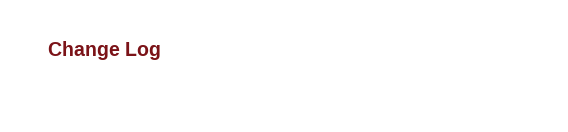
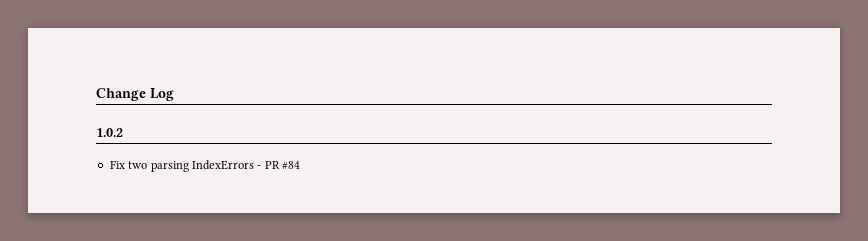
(162, 51) none -> [96,128,123,137] [109,160,300,172] // 1.0.2 // Fix two parsing IndexErrors - PR #84

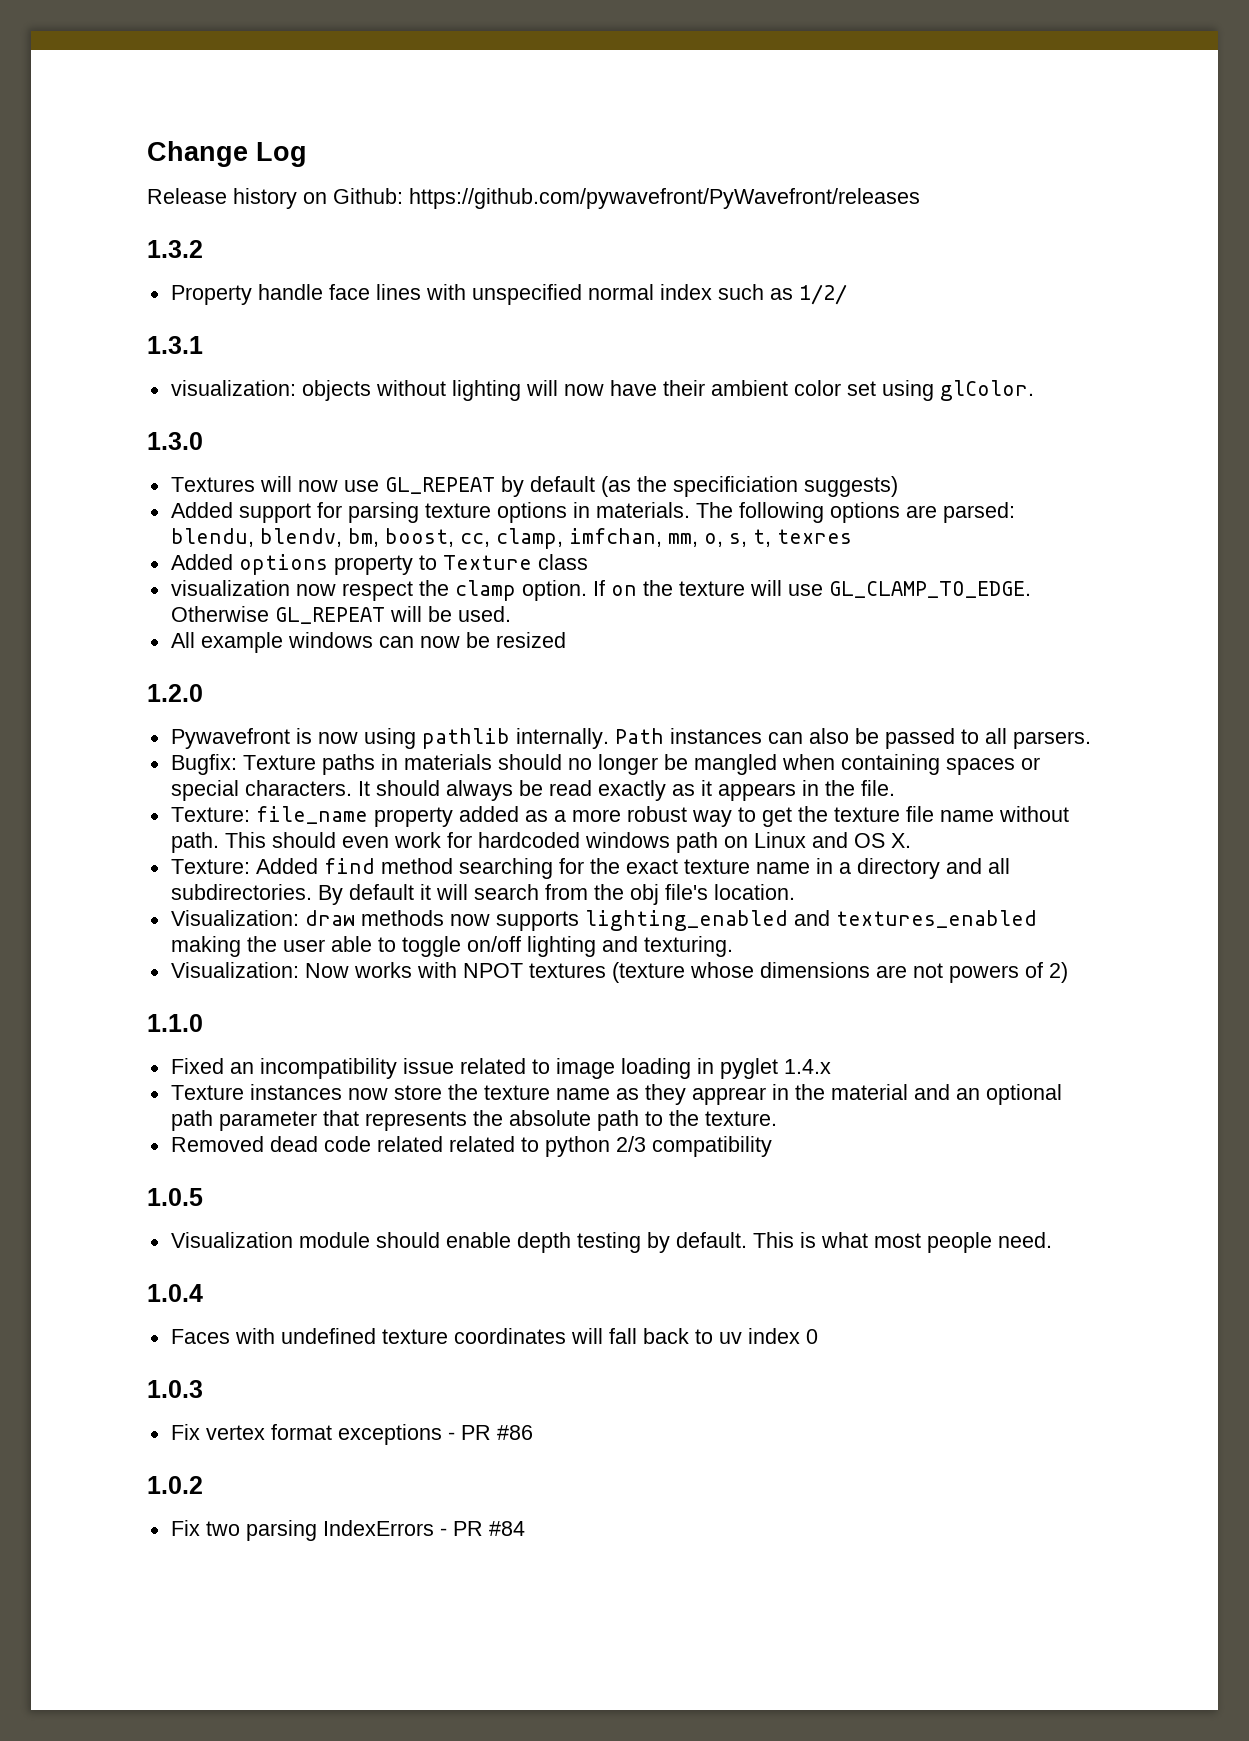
(174, 94) none -> [147,188,920,209] [147,240,203,258] [170,284,847,305] [147,336,203,354] [170,380,1034,401] [147,432,203,450] [170,476,898,497] [170,502,1015,523] [170,528,852,549] [170,554,588,575] [170,580,1031,601] [170,606,511,624] [170,632,566,653] [147,684,203,702] [170,728,1091,749] [170,754,1040,775] [170,780,895,801] [170,806,1069,827] [170,832,911,853] [170,858,1010,879] [170,884,795,905] [170,910,1037,931] [170,936,733,957] [170,962,1068,983] [147,1014,203,1032] [170,1058,831,1079] [170,1084,1062,1105] [170,1110,777,1131] [170,1136,772,1157] [147,1188,203,1206] [170,1232,1052,1253] [147,1284,203,1302] [170,1328,818,1344] [147,1380,203,1398] [170,1424,533,1445] // Release history on Github: https://github.com/pywavefront/PyWavefront/releases // 1.3.2 // Property handle face lines with unspecified normal index such as 1/2/ // 1.3.1 // visualization: objects without lighting will now have their ambient color set using glColor. // 1.3.0 // Textures will now use GL_REPEAT by default (as the specificiation suggests) // Added support for parsing texture options in materials. The following options are parsed: blendu, blendv, bm, boost, cc, clamp, imfchan, mm, o, s, t, texres // Added options property to Texture class // visualization now respect the clamp option. If on the texture will use GL_CLAMP_TO_EDGE. Otherwise GL_REPEAT will be used. // All example windows can now be resized // 1.2.0 // Pywavefront is now using pathlib internally. Path instances can also be passed to all parsers. // Bugfix: Texture paths in materials should no longer be mangled when containing spaces or special characters. It should always be read exactly as it appears in the file. // Texture: file_name property added as a more robust way to get the texture file name without path. This should even work for hardcoded windows path on Linux and OS X. // Texture: Added find method searching for the exact texture name in a directory and all subdirectories. By default it will search from the obj file's location. // Visualization: draw methods now supports lighting_enabled and textures_enabled making the user able to toggle on/off lighting and texturing. // Visualization: Now works with NPOT textures (texture whose dimensions are not powers of 2) // 1.1.0 // Fixed an incompatibility issue related to image loading in pyglet 1.4.x // Texture instances now store the texture name as they apprear in the material and an optional path parameter that represents the absolute path to the texture. // Removed dead code related related to python 2/3 compatibility // 1.0.5 // Visualization module should enable depth testing by default. This is what most people need. // 1.0.4 // Faces with undefined texture coordinates will fall back to uv index 0 // 1.0.3 // Fix vertex format exceptions - PR #86

